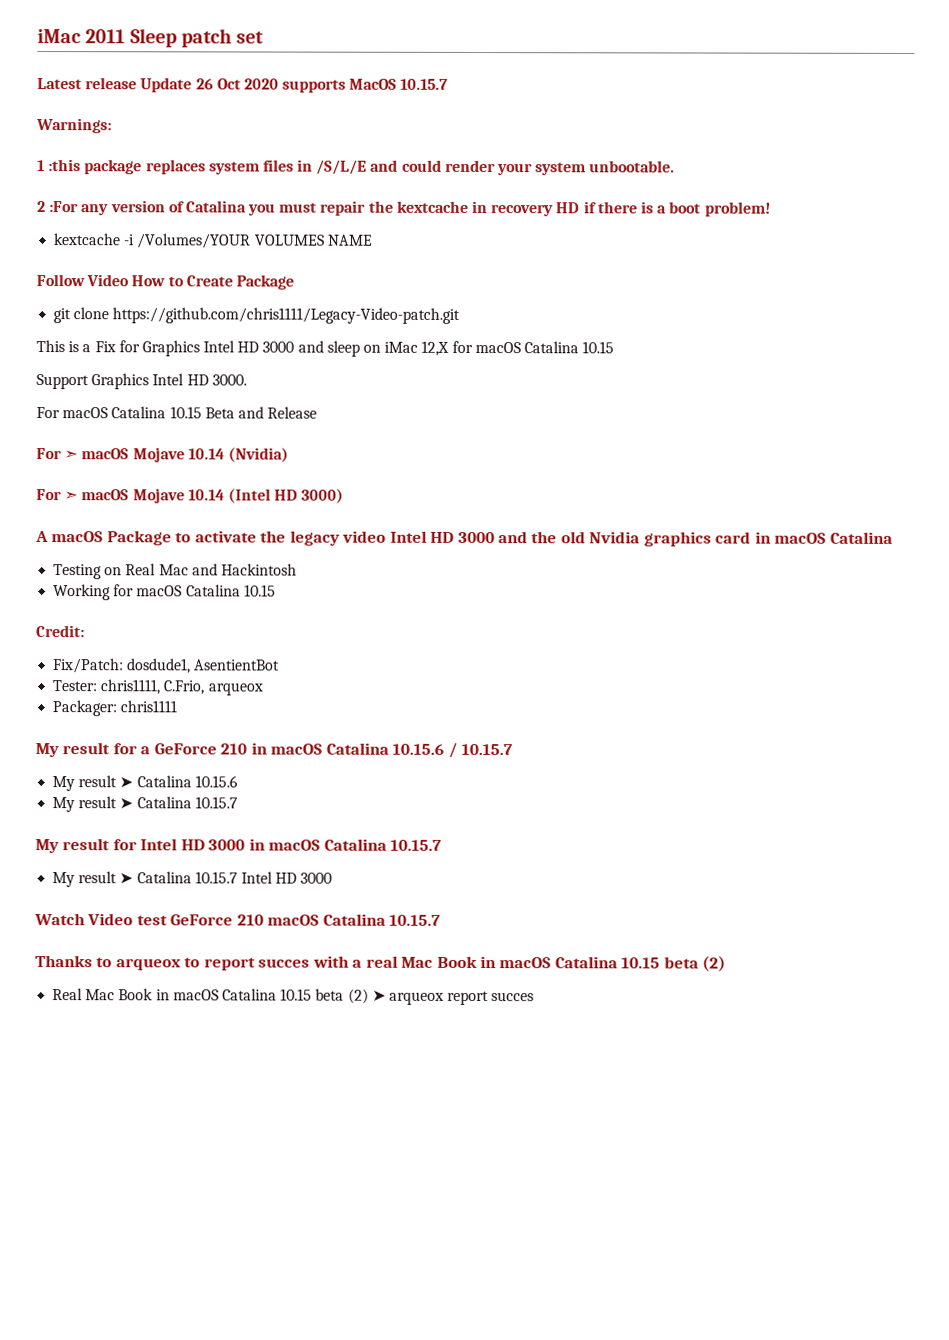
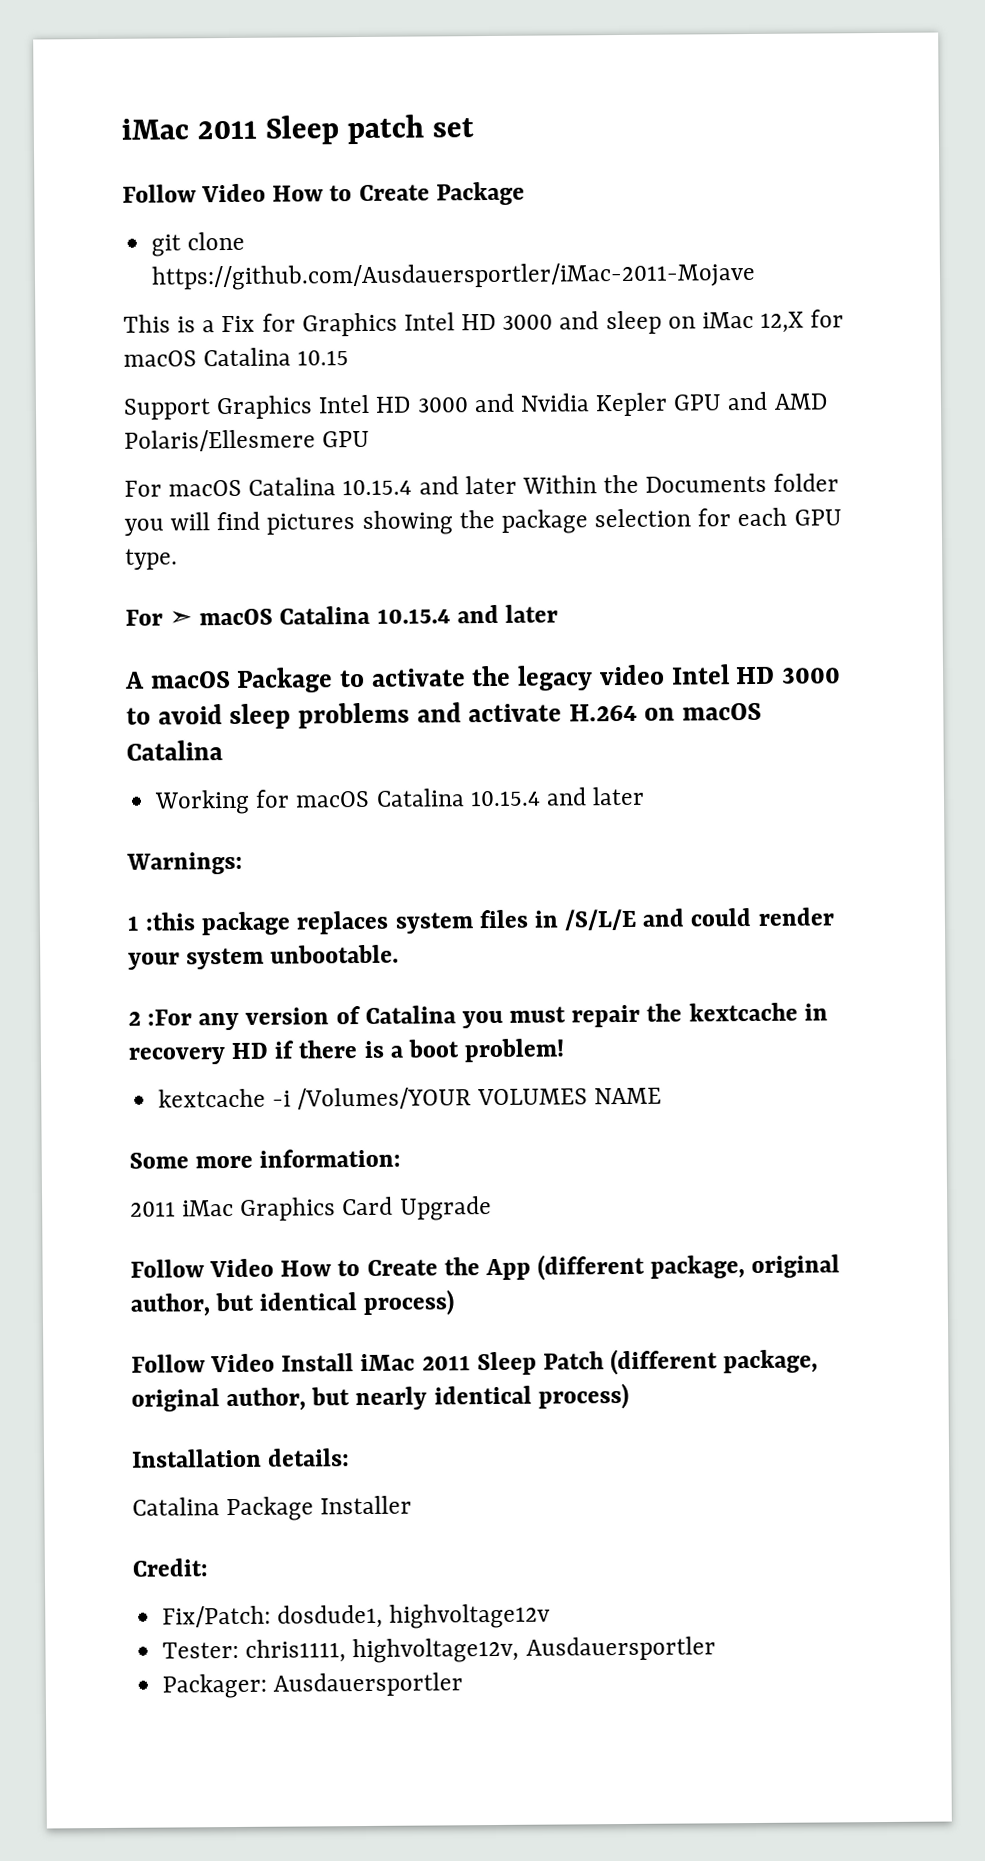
[37,77,449,93] Latest release Update 26 Oct 2020 supports MacOS 10.15.7 -> [122,181,525,206] [151,231,246,257] [151,261,757,291] [123,309,845,337] [123,347,350,367] [123,391,828,420] [124,429,371,452] [124,473,840,497] [124,507,842,536] [125,548,178,570] [125,604,558,626] [125,664,841,693] [126,702,762,730] [126,740,223,761] [154,786,646,815] Follow Video How to Create Package // git clone https://github.com/Ausdauersportler/iMac-2011-Mojave // This is a Fix for Graphics Intel HD 3000 and sleep on iMac 12,X for macOS Catalina 10.15 // Support Graphics Intel HD 3000 and Nvidia Kepler GPU and AMD Polaris/Ellesmere GPU // For macOS Catalina 10.15.4 and later Within the Documents folder you will find pictures showing the package selection for each GPU type. // For ➣ macOS Catalina 10.15.4 and later // A macOS Package to activate the legacy video Intel HD 3000 to avoid sleep problems and activate H.264 on macOS Catalina // Working for macOS Catalina 10.15.4 and later
[36,274,294,290] [53,307,461,324] [36,340,615,357] [36,373,247,390] [36,406,318,419] [36,447,289,463] [36,488,345,504] [35,530,893,547] [53,563,297,580] [53,584,276,601] // Follow Video How to Create Package // git clone https://github.com/chris1111/Legacy-Video-patch.git // This is a Fix for Graphics Intel HD 3000 and sleep on iMac 12,X for macOS Catalina 10.15 // Support Graphics Intel HD 3000. // For macOS Catalina 10.15 Beta and Release // For ➣ macOS Mojave 10.14 (Nvidia) // For ➣ macOS Mojave 10.14 (Intel HD 3000) // A macOS Package to activate the legacy video Intel HD 3000 and the old Nvidia graphics card in macOS Catalina // Testing on Real Mac and Hackintosh // Working for macOS Catalina 10.15 -> [129,1148,402,1169] [130,1196,492,1221] [130,1253,841,1281] [130,1289,455,1317] [131,1348,819,1376] [131,1382,629,1412] [131,1448,351,1468] [132,1495,413,1522] // Some more information: // 2011 iMac Graphics Card Upgrade // Follow Video How to Create the App (different package, original author, but identical process) // Follow Video Install iMac 2011 Sleep Patch (different package, original author, but nearly identical process) // Installation details: // Catalina Package Installer
[193,659,281,671] AsentientBot -> [389,1603,551,1629] highvoltage12v
[163,680,263,696] C.Frio, arqueox -> [352,1636,716,1664] highvoltage12v, Ausdauersportler
[120,700,178,713] [35,742,514,758] [52,775,238,792] [52,796,238,813] [35,838,443,854] [52,871,333,888] [34,913,442,926] [35,955,727,972] [52,988,535,1006] chris1111 // My result for a GeForce 210 in macOS Catalina 10.15.6 / 10.15.7 // My result ➤ Catalina 10.15.6 // My result ➤ Catalina 10.15.7 // My result for Intel HD 3000 in macOS Catalina 10.15.7 // My result ➤ Catalina 10.15.7 Intel HD 3000 // Watch Video test GeForce 210 macOS Catalina 10.15.7 // Thanks to arqueox to report succes with a real Mac Book in macOS Catalina 10.15 beta (2) // Real Mac Book in macOS Catalina 10.15 beta (2) ➤ arqueox report succes -> [273,1672,464,1697] Ausdauersportler

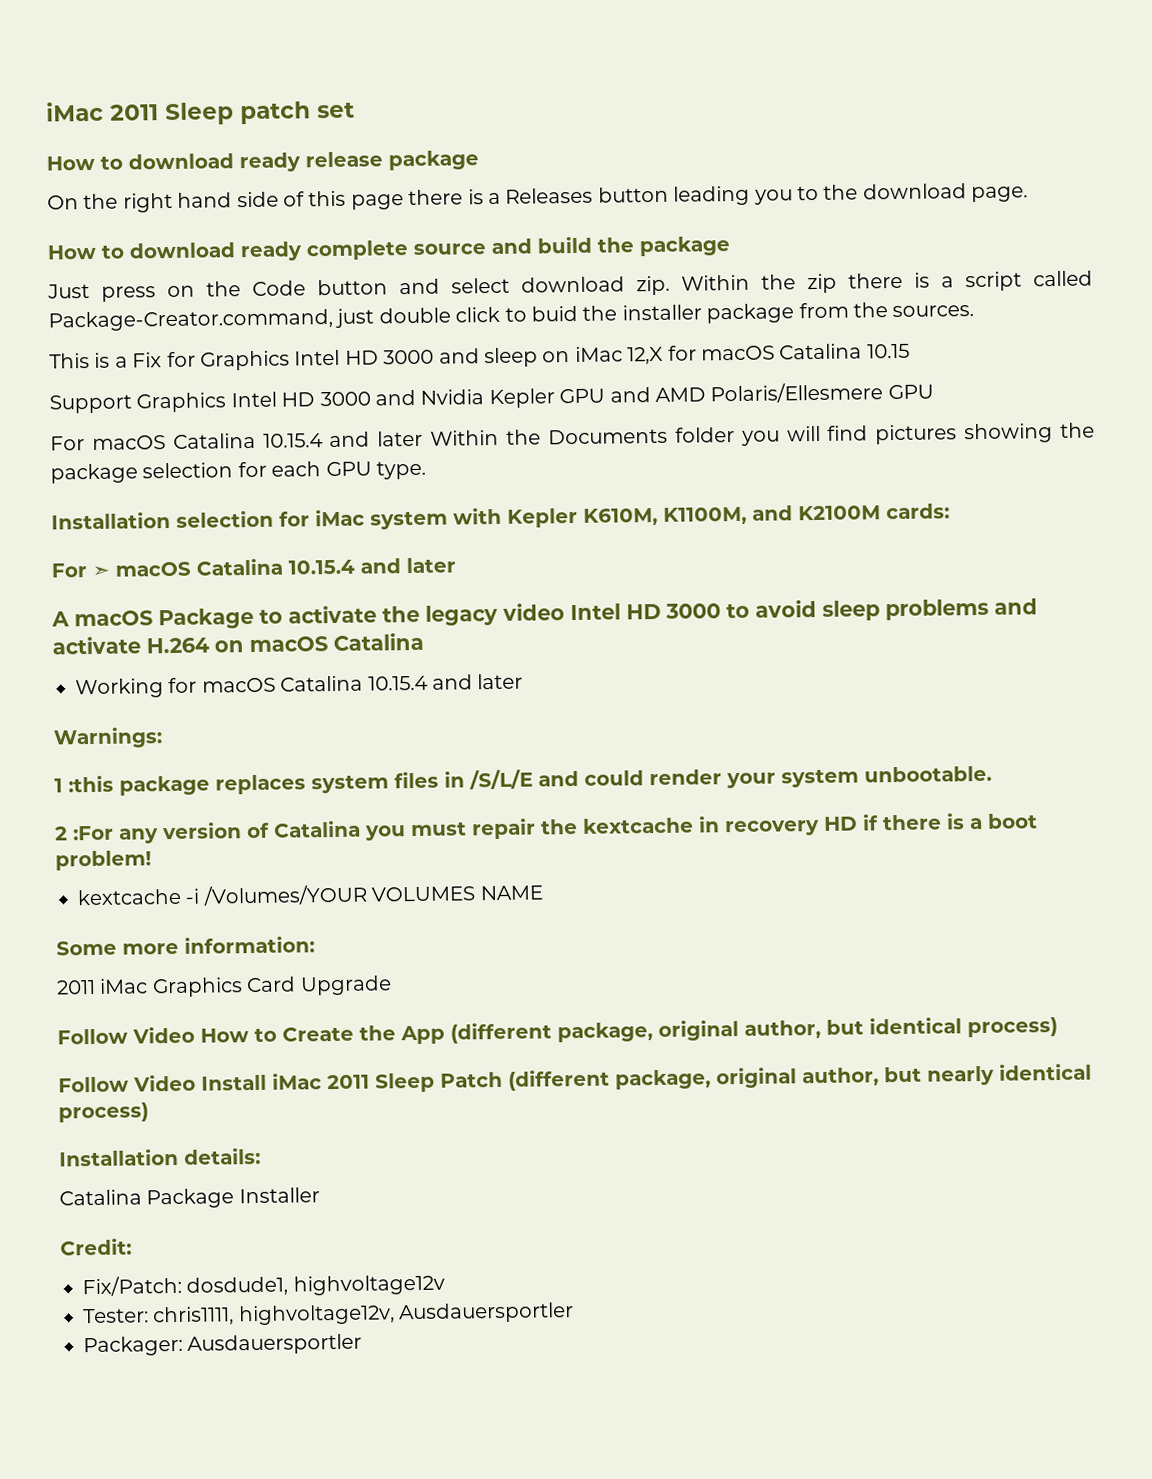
[122,181,525,206] [151,231,246,257] [151,261,757,291] Follow Video How to Create Package // git clone https://github.com/Ausdauersportler/iMac-2011-Mojave -> [46,150,479,173] [47,183,1029,213] [47,236,731,262] [47,270,1093,302] [48,302,975,332] How to download ready release package // On the right hand side of this page there is a Releases button leading you to the download page. // How to download ready complete source and build the package // Just press on the Code button and select download zip. Within the zip there is a script called Package-Creator.command, just double click to buid the installer package from the sources.
(178, 559) none -> [51,503,950,530] // Installation selection for iMac system with Kepler K610M, K1100M, and K2100M cards:

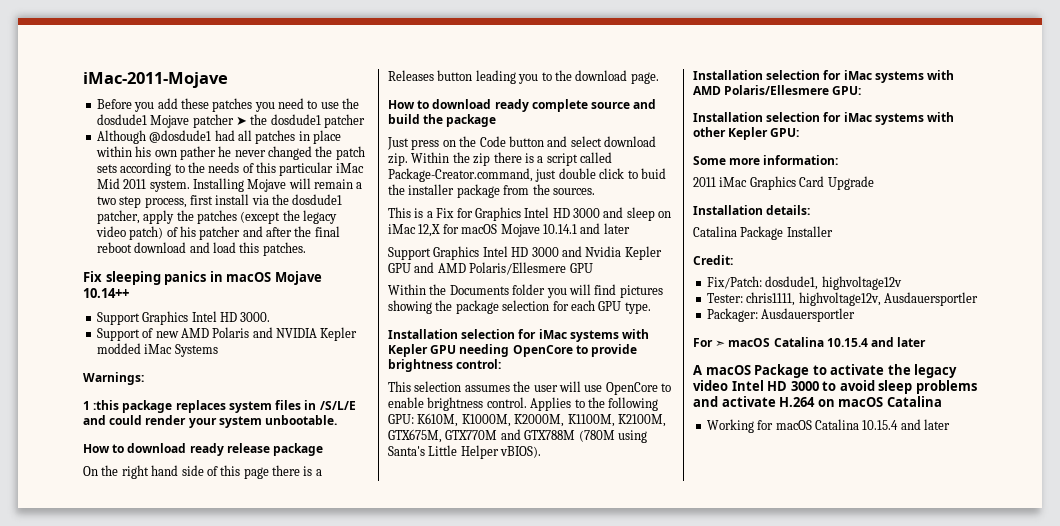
[46,101,355,126] iMac 2011 Sleep patch set -> [83,72,228,88] [96,98,360,112] [96,114,365,128] [96,130,341,144] [95,146,365,160] [96,162,364,176] [96,178,363,192] [96,194,343,208] [96,210,337,224] [95,226,340,240] [96,242,306,256] [83,271,322,285] [83,288,129,298] [96,311,271,325] [96,327,358,341] [96,343,218,357] [83,372,144,385] [83,400,356,413] [83,415,338,428] iMac-2011-Mojave // Before you add these patches you need to use the dosdude1 Mojave patcher ➤ the dosdude1 patcher // Although @dosdude1 had all patches in place within his own pather he never changed the patch sets according to the needs of this particular iMac Mid 2011 system. Installing Mojave will remain a two step process, first install via the dosdude1 patcher, apply the patches (except the legacy video patch) of his patcher and after the final reboot download and load this patches. // Fix sleeping panics in macOS Mojave 10.14++ // Support Graphics Intel HD 3000. // Support of new AMD Polaris and NVIDIA Kepler modded iMac Systems // Warnings: // 1 :this package replaces system files in /S/L/E and could render your system unbootable.
[779,343,910,360] Catalina 10.15 -> [500,223,630,237] Mojave 10.14.1 and later
[50,430,424,451] For macOS Catalina 10.15.4 and later -> (593, 268) none
[370,510,448,530] system -> [569,330,619,342] systems
[583,503,950,526] K610M, K1100M, and K2100M cards: -> [430,344,638,357] [388,359,502,372] [388,381,671,395] [388,397,659,411] [388,413,666,427] [388,429,647,443] [388,445,542,459] [693,70,955,83] [693,85,862,95] [693,112,955,125] [693,127,800,140] [693,155,839,165] [693,176,874,190] [693,205,811,215] [693,226,833,240] [693,255,733,265] [706,276,902,290] [706,292,978,306] [706,308,856,322] GPU needing OpenCore to provide brightness control: // This selection assumes the user will use OpenCore to enable brightness control. Applies to the following GPU: K610M, K1000M, K2000M, K1100M, K2100M, GTX675M, GTX770M and GTX788M (780M using Santa's Little Helper vBIOS). // Installation selection for iMac systems with AMD Polaris/Ellesmere GPU: // Installation selection for iMac systems with other Kepler GPU: // Some more information: // 2011 iMac Graphics Card Upgrade // Installation details: // Catalina Package Installer // Credit: // Fix/Patch: dosdude1, highvoltage12v // Tester: chris1111, highvoltage12v, Ausdauersportler // Packager: Ausdauersportler
[53,727,163,749] [54,765,992,796] [55,813,1038,844] [55,850,152,871] [77,884,543,906] [56,936,315,956] [56,975,392,998] [57,1017,1058,1045] [58,1063,1092,1093] [58,1102,149,1123] [59,1147,261,1167] [59,1187,320,1209] [60,1238,132,1256] [82,1274,445,1297] [83,1302,575,1326] [83,1333,363,1357] // Warnings: // 1 :this package replaces system files in /S/L/E and could render your system unbootable. // 2 :For any version of Catalina you must repair the kextcache in recovery HD if there is a boot problem! // kextcache -i /Volumes/YOUR VOLUMES NAME // Some more information: // 2011 iMac Graphics Card Upgrade // Follow Video How to Create the App (different package, original author, but identical process) // Follow Video Install iMac 2011 Sleep Patch (different package, original author, but nearly identical process) // Installation details: // Catalina Package Installer // Credit: // Fix/Patch: dosdude1, highvoltage12v // Tester: chris1111, highvoltage12v, Ausdauersportler // Packager: Ausdauersportler -> (950, 424) none

